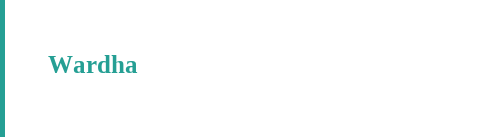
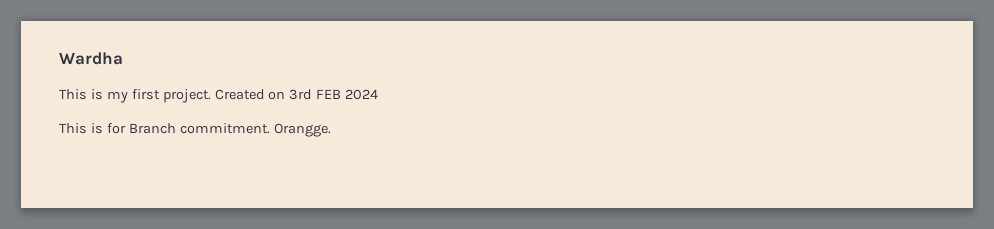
(138, 64) none -> [59,89,379,103] [59,123,331,137] // This is my first project. Created on 3rd FEB 2024 // This is for Branch commitment. Orangge.

